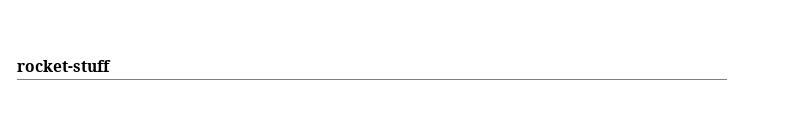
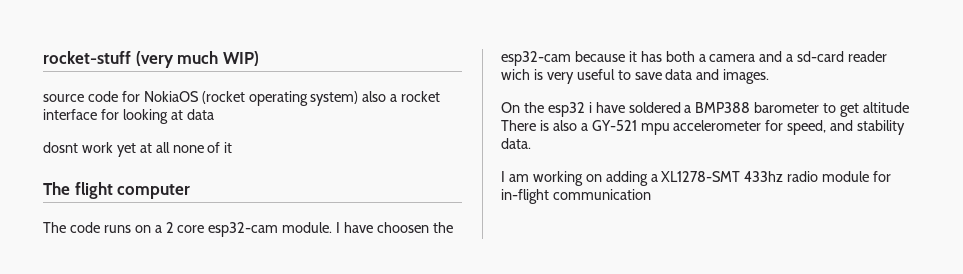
(111, 66) none -> [135,51,259,68] [43,91,441,106] [43,109,214,124] [43,142,233,157] [43,182,191,199] [43,222,453,237] [501,51,888,66] [501,69,770,84] [501,102,910,117] [501,120,906,135] [501,138,531,149] [501,171,892,186] [501,189,651,204] (very much WIP) // source code for NokiaOS (rocket operating system) also a rocket interface for looking at data // dosnt work yet at all none of it // The flight computer // The code runs on a 2 core esp32-cam module. I have choosen the esp32-cam because it has both a camera and a sd-card reader wich is very useful to save data and images. // On the esp32 i have soldered a BMP388 barometer to get altitude There is also a GY-521 mpu accelerometer for speed, and stability data. // I am working on adding a XL1278-SMT 433hz radio module for in-flight communication

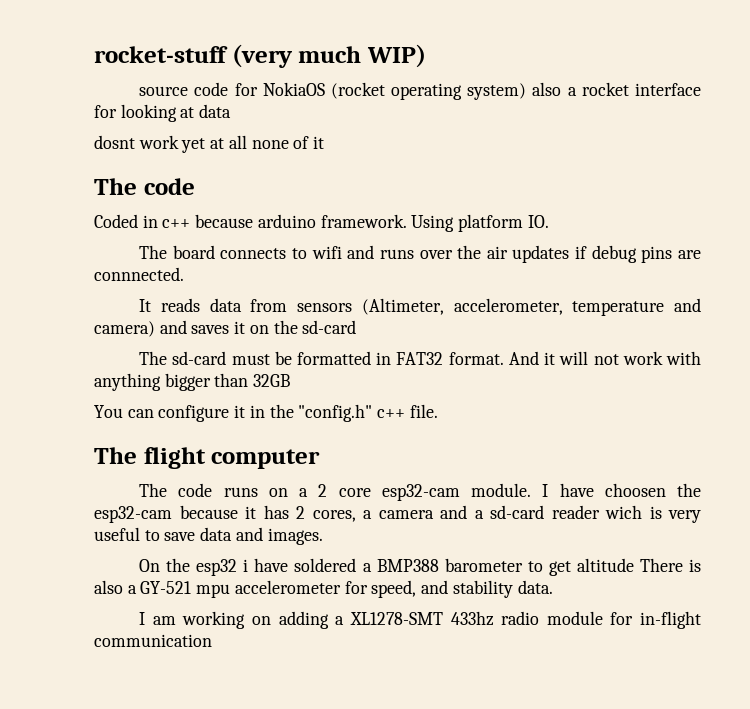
(233, 147) none -> [94,178,195,195] [94,214,549,232] [139,245,701,263] [94,267,184,281] [139,298,701,316] [94,320,357,337] [139,351,701,365] [94,373,291,391] [94,404,438,422] // The code // Coded in c++ because arduino framework. Using platform IO. // The board connects to wifi and runs over the air updates if debug pins are connnected. // It reads data from sensors (Altimeter, accelerometer, temperature and camera) and saves it on the sd-card // The sd-card must be formatted in FAT32 format. And it will not work with anything bigger than 32GB // You can configure it in the "config.h" c++ file.
[665,51,695,62] both -> [296,506,356,522] 2 cores,

